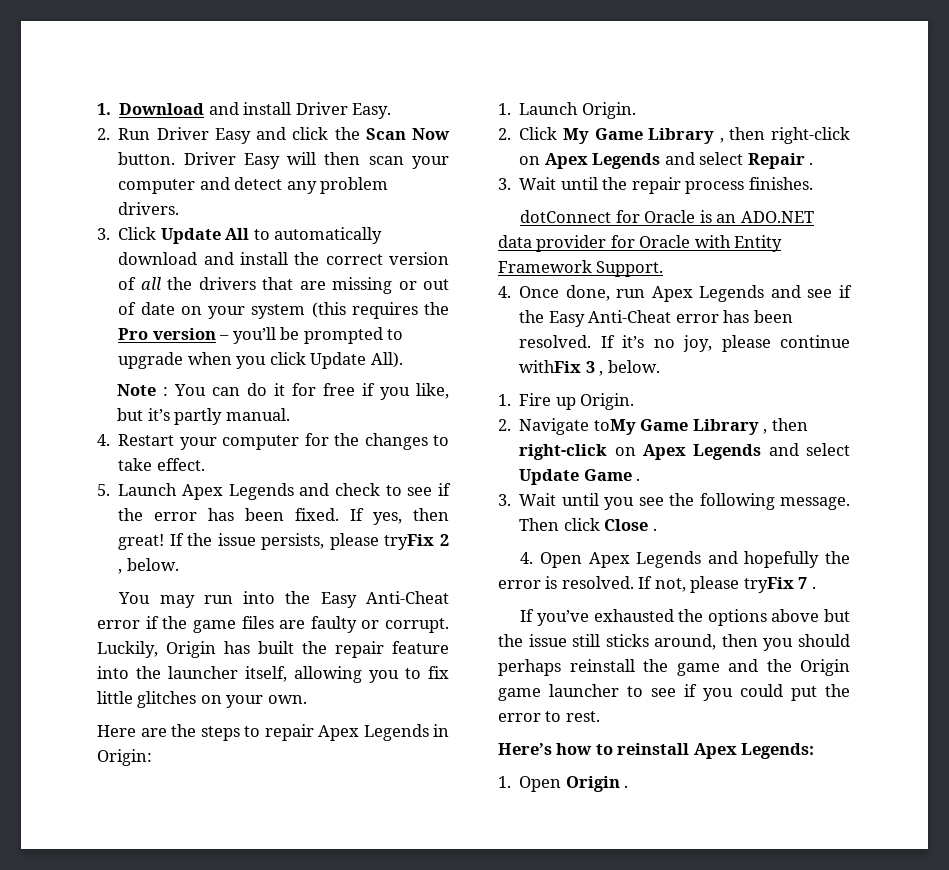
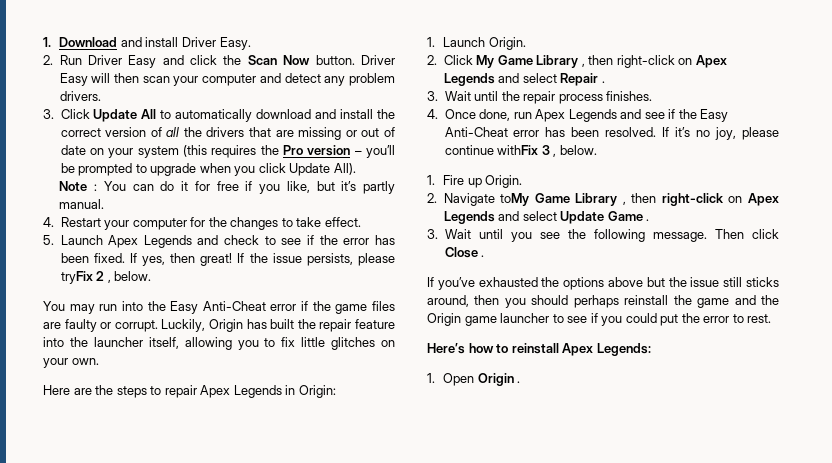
[520,210,814,223] [498,235,783,252] [498,260,664,277] // dotConnect for Oracle is an ADO.NET data provider for Oracle with Entity Framework Support. -> (653, 96) none
[520,551,850,568] [498,576,816,593] // 4. Open Apex Legends and hopefully the error is resolved. If not, please tryFix 7 . -> (485, 256) none

